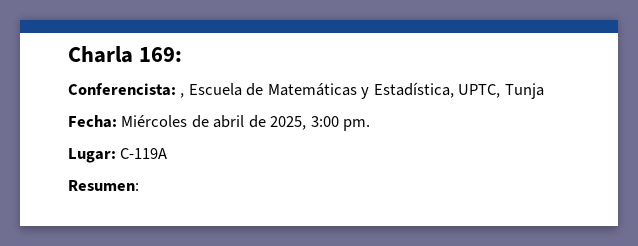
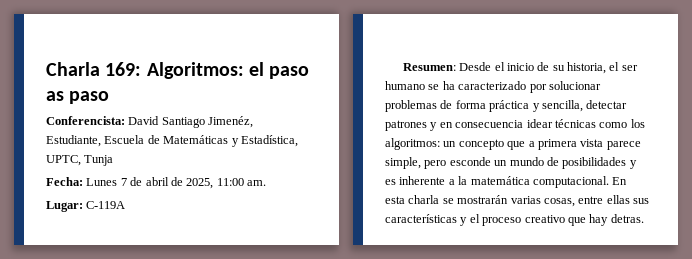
[68,83,185,98] // Conferencista: , -> [146,62,310,79] [46,91,110,104] [46,116,254,128] [46,135,101,147] Algoritmos: el paso as paso // Conferencista: David Santiago Jimenéz, Estudiante,
[121,115,188,127] Miércoles -> [86,178,127,186] Lunes 7
[310,116,371,131] 3:00 pm. -> [216,178,266,186] 11:00 am.
(139, 185) none -> [459,62,638,74] [385,81,601,93] [385,100,628,112] [385,119,645,131] [385,138,641,150] [385,157,637,169] [385,176,628,188] [385,195,649,207] [385,214,644,226] Desde el inicio de su historia, el ser humano se ha caracterizado por solucionar problemas de forma práctica y sencilla, detectar patrones y en consecuencia idear técnicas como los algoritmos: un concepto que a primera vista parece simple, pero esconde un mundo de posibilidades y es inherente a la matemática computacional. En esta charla se mostrarán varias cosas, entre ellas sus características y el proceso creativo que hay detras.

